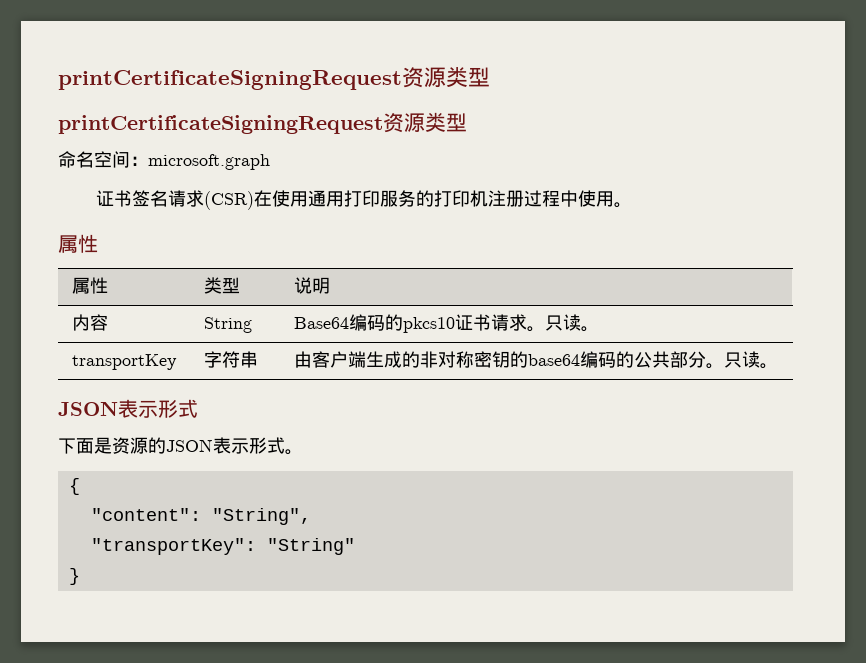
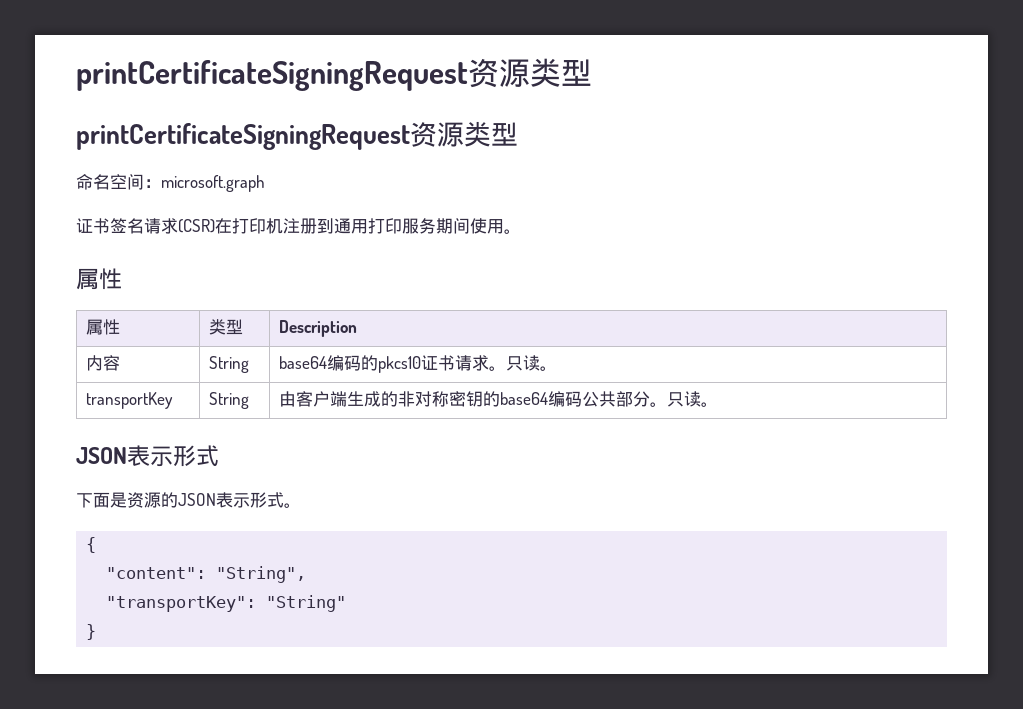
[271,190,578,207] 使用通用打印服务的打印机注册过程中 -> [232,218,470,234] 打印机注册到通用打印服务期间
[293,277,330,294] 说明 -> [278,320,357,337] Description
[293,317,349,329] Base64 -> [278,356,327,369] base64
[203,351,258,368] 字符串 -> [208,392,249,409] String
[615,351,634,368] 的 -> (582, 399) none

